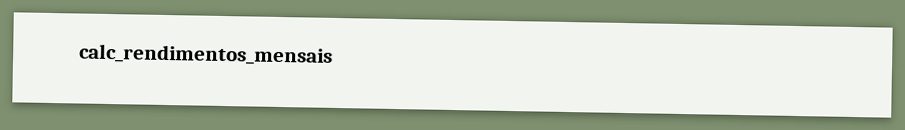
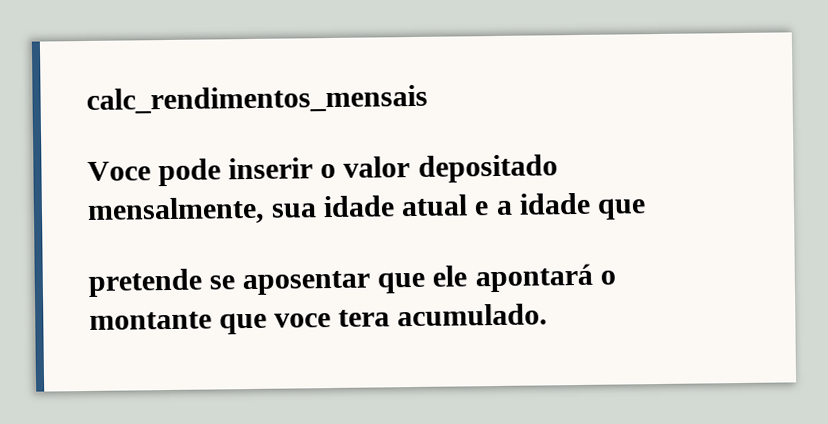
(333, 54) none -> [87,154,558,187] [87,192,646,225] [88,263,616,297] [89,303,549,335] // Voce pode inserir o valor depositado mensalmente, sua idade atual e a idade que // pretende se aposentar que ele apontará o montante que voce tera acumulado.

